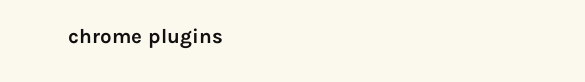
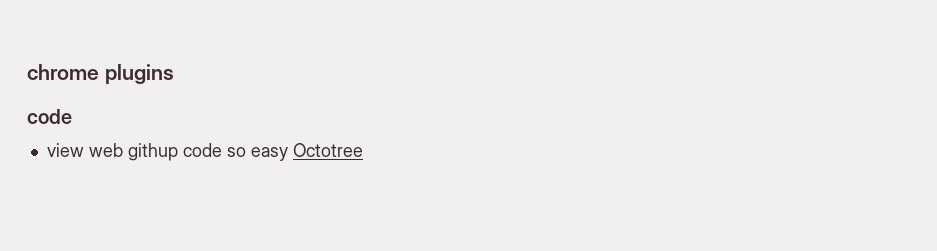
(223, 38) none -> [27,109,72,124] [46,143,363,161] // code // view web githup code so easy Octotree

